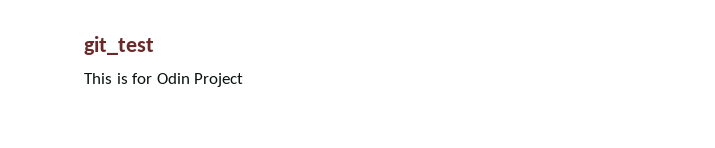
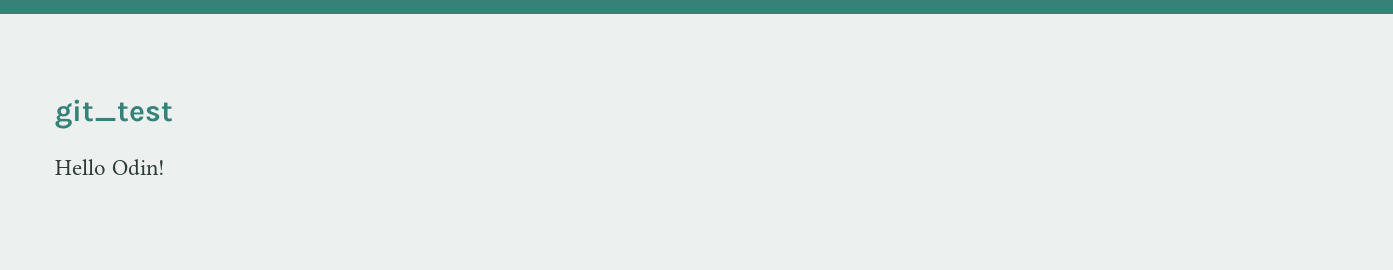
[84,73,244,87] This is for Odin Project -> [55,159,166,176] Hello Odin!

